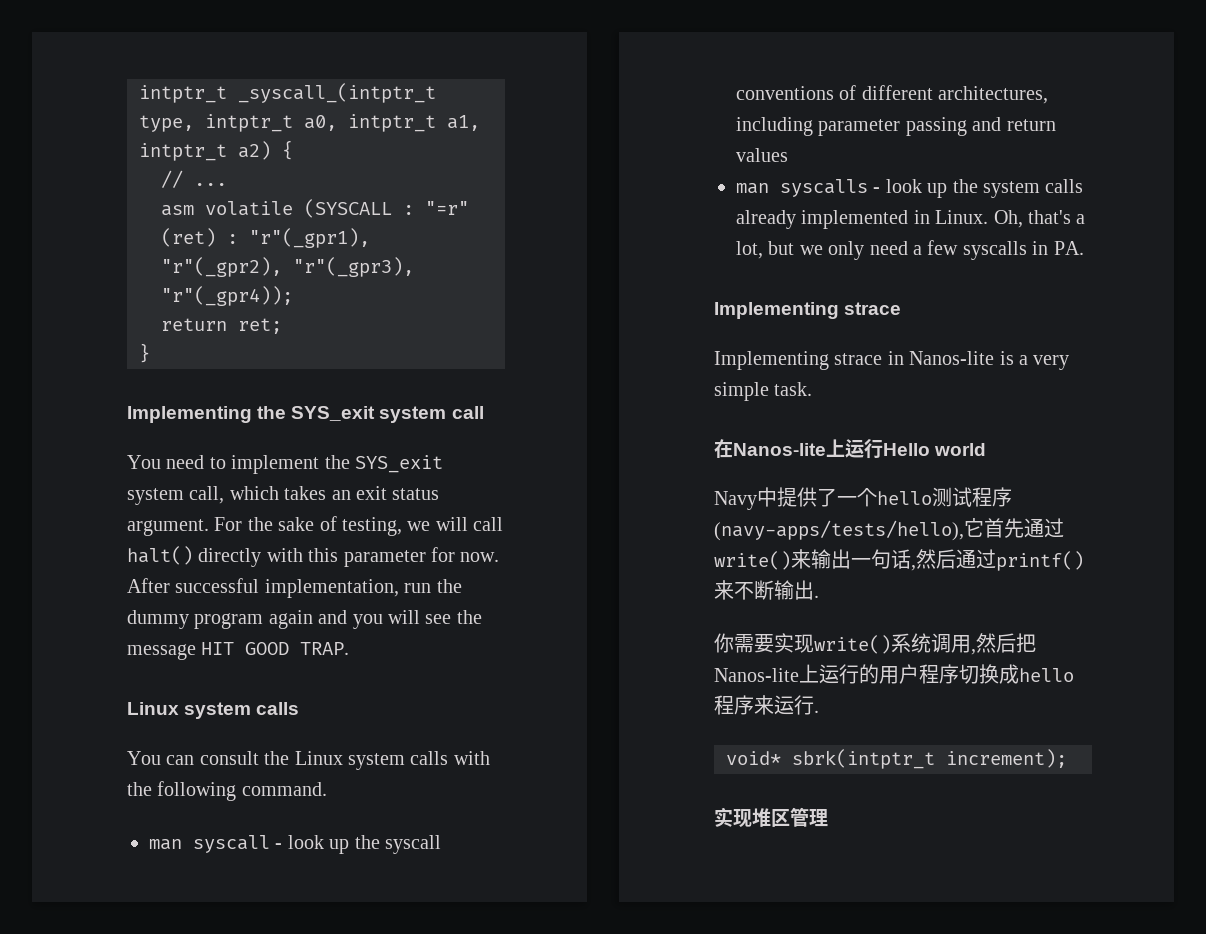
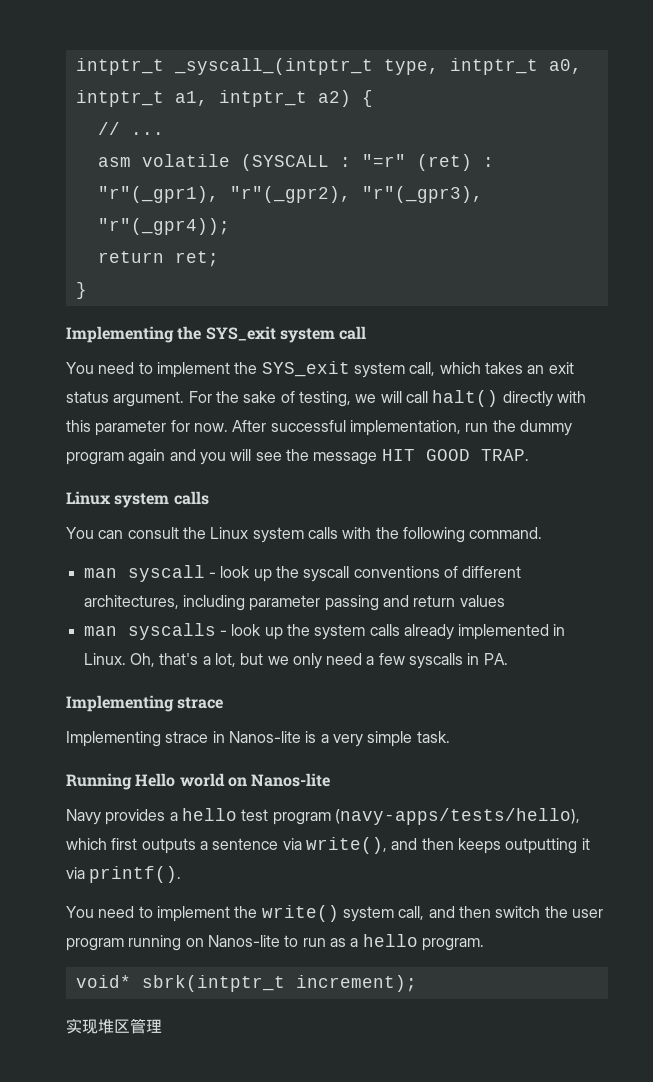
[714,439,883,459] 在Nanos-lite上运行 -> [66,773,132,790] Running
(987, 449) none -> [227,773,331,787] on Nanos-lite
[757,487,1012,507] [714,518,1064,541] [714,549,1084,571] [714,580,819,600] [714,633,1036,655] [714,664,1074,684] [714,695,819,715] 中提供了一个hello测试程序(navy-apps/tests/hello),它首先通过write()来输出一句话,然后通过printf()来不断输出. // 你需要实现write()系统调用,然后把Nanos-lite上运行的用户程序切换成hello程序来运行. -> [105,808,580,825] [66,837,590,854] [66,866,182,883] [66,905,603,922] [66,934,484,951] provides a hello test program (navy-apps/tests/hello), which first outputs a sentence via write(), and then keeps outputting it via printf(). // You need to implement the write() system call, and then switch the user program running on Nanos-lite to run as a hello program.

